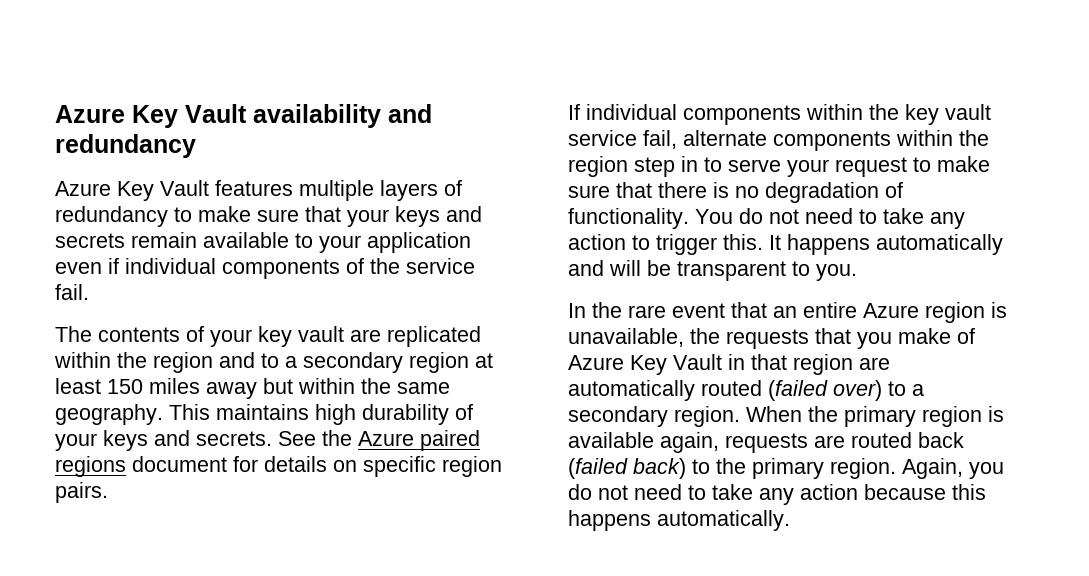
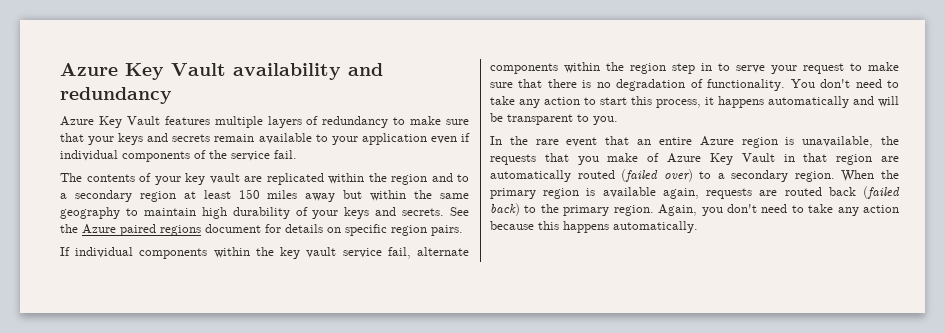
[55,404,309,425] geography. This maintains -> [60,207,196,219] geography to maintain
[739,208,799,224] do not -> [820,79,851,88] don't
[656,234,781,255] trigger this. It -> [600,96,714,108] start this process, it
[568,484,628,500] do not -> [726,204,757,213] don't

